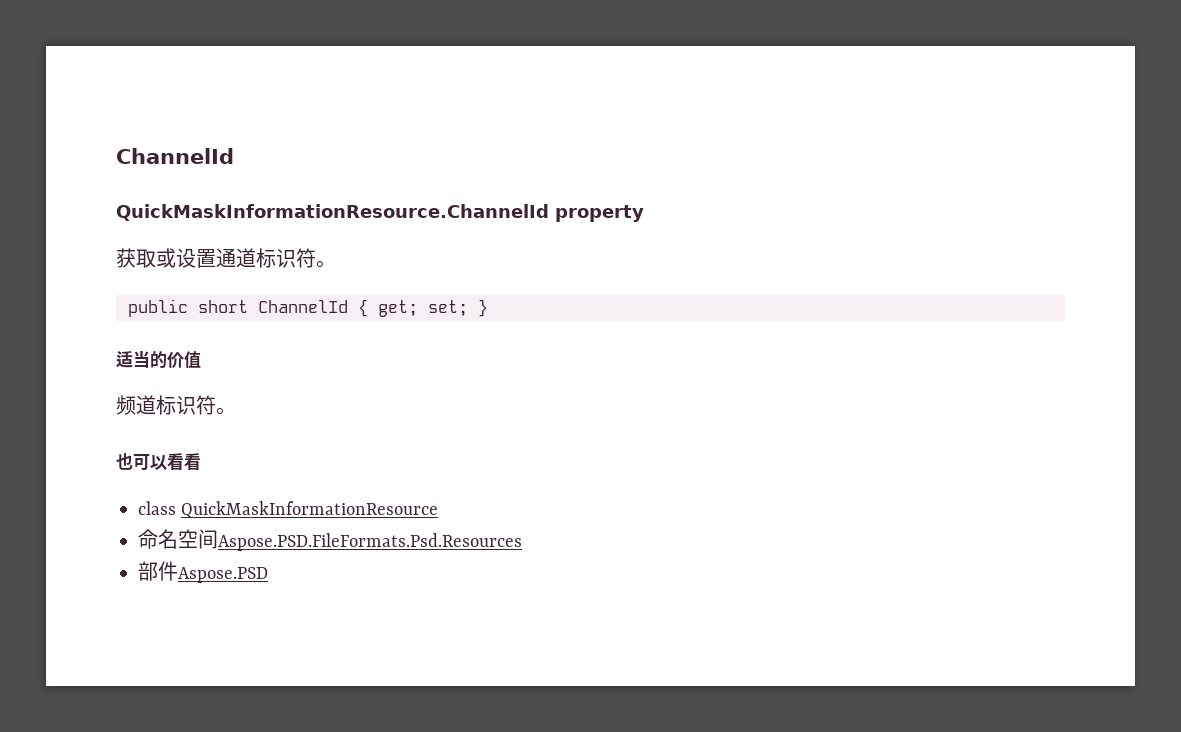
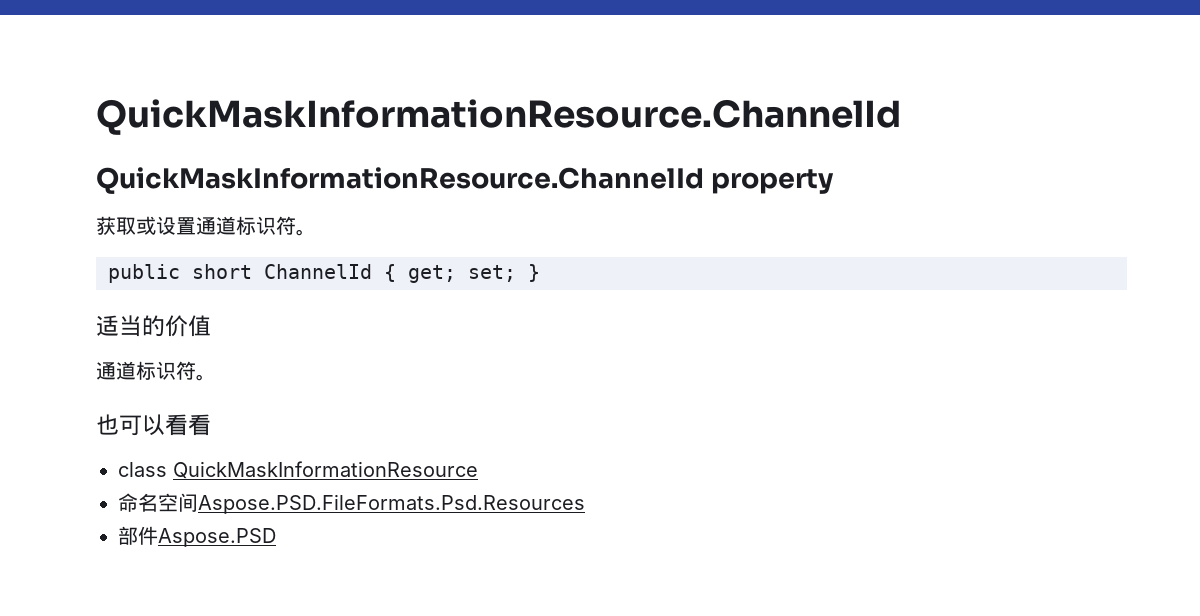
[116,148,234,164] ChannelId -> [96,99,901,135] QuickMaskInformationResource.ChannelId
[116,395,136,415] 频 -> [96,362,116,380] 通

